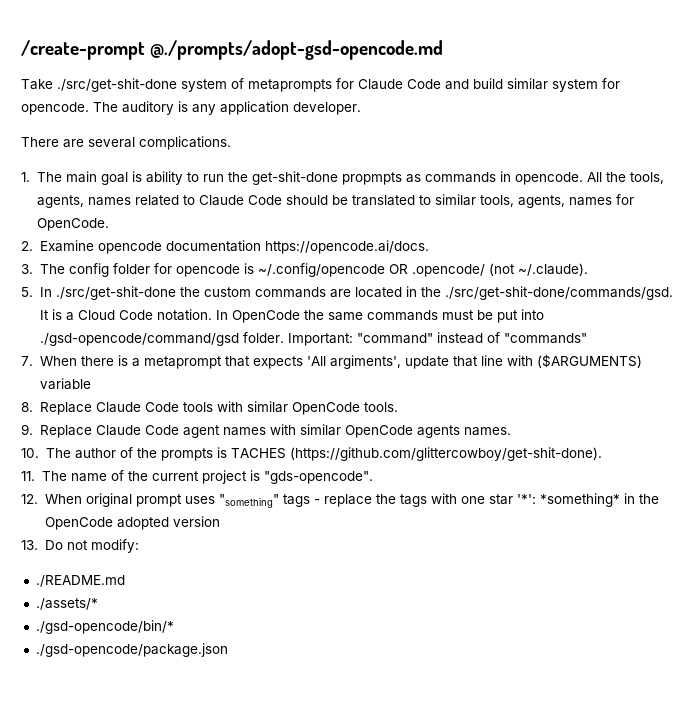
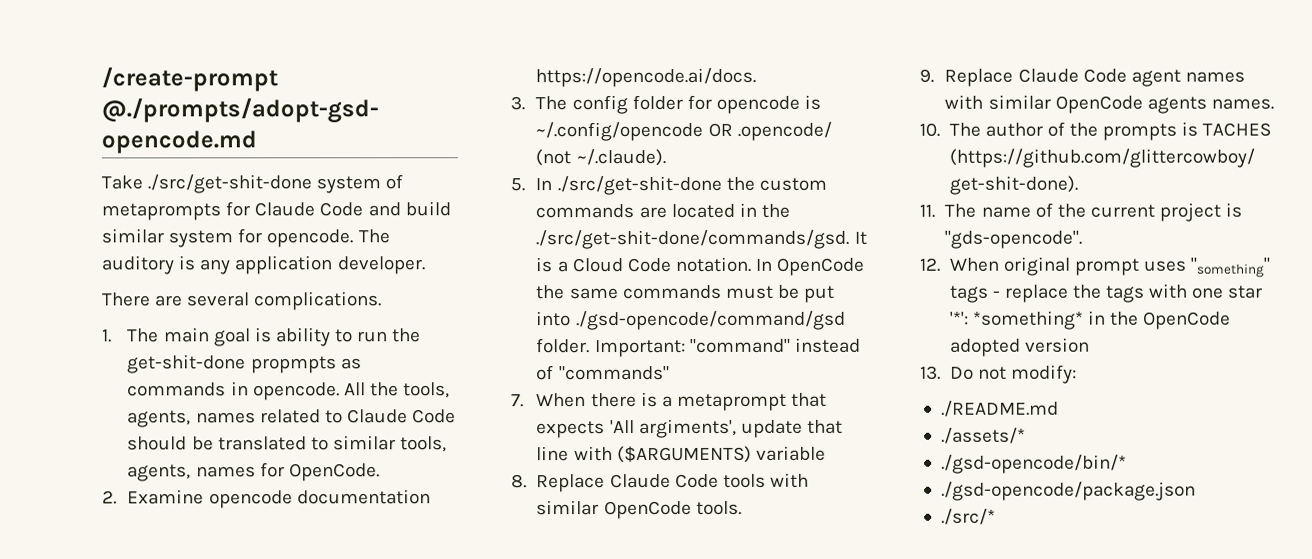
(228, 650) none -> [940,508,996,525] // ./src/*

